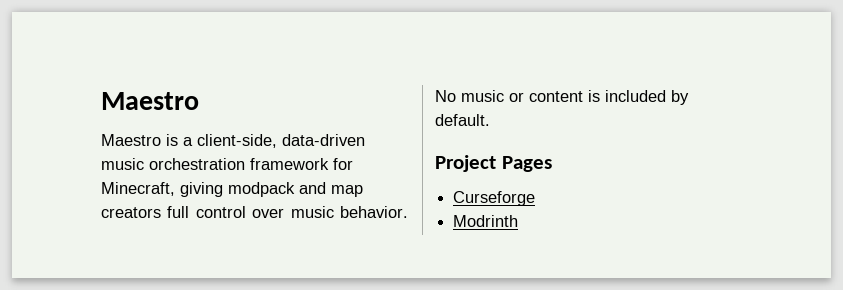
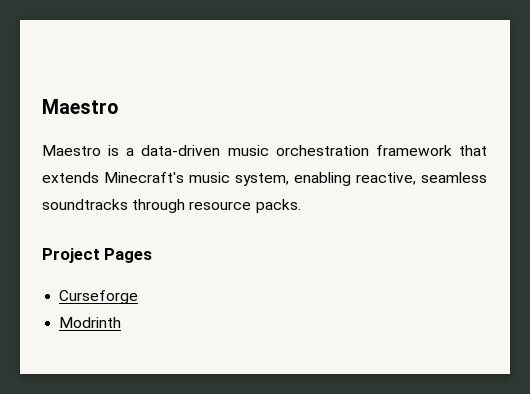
[197,134,277,148] client-side, -> (135, 152) none
[333,158,353,170] [101,182,363,197] [101,206,408,218] [435,90,689,105] [435,114,490,126] for Minecraft, giving modpack and map creators full control over music behavior. No music or content is included by default. -> [459,145,487,156] [42,172,487,186] [42,199,301,213] that extends Minecraft's music system, enabling reactive, seamless soundtracks through resource packs.

